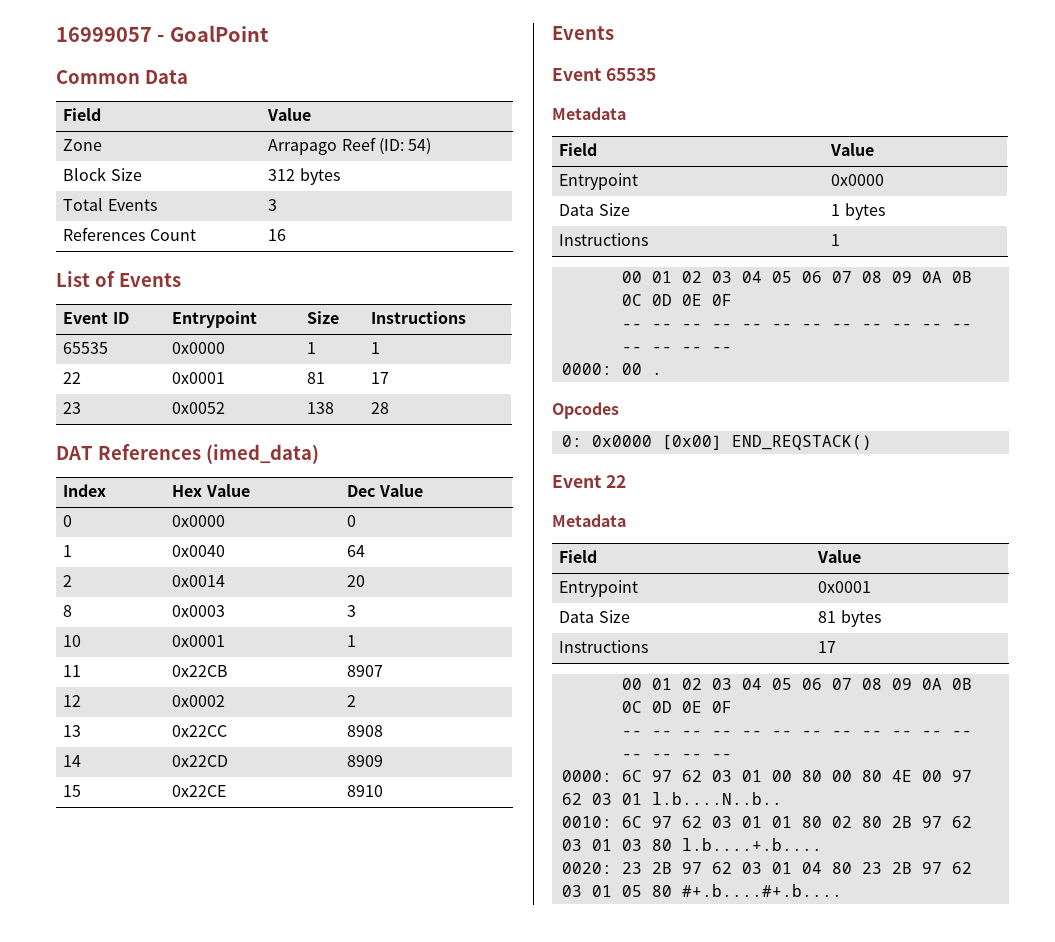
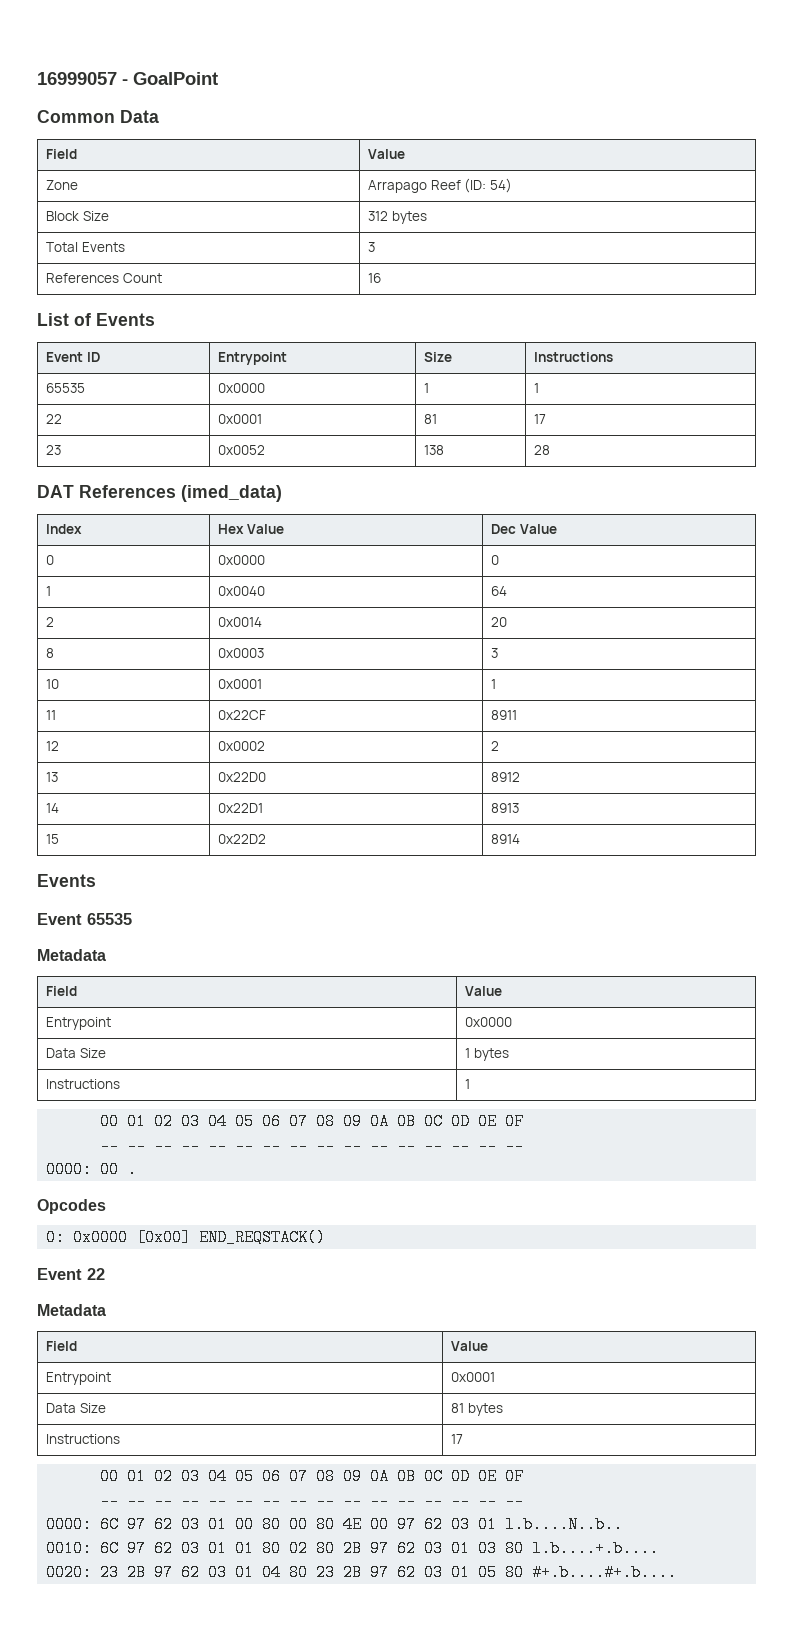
[172,665,229,677] [347,665,384,677] 0x22CB | 8907 -> [218,710,267,720] [491,710,518,720] 0x22CF | 8911
[172,725,228,737] [347,725,384,737] 0x22CC | 8908 -> [218,772,267,782] [491,772,521,782] 0x22D0 | 8912
[172,755,229,767] [347,755,384,767] 0x22CD | 8909 -> [218,803,264,813] [491,803,520,813] 0x22D1 | 8913
[172,785,227,797] [347,785,384,797] 0x22CE | 8910 -> [218,834,267,844] [491,834,521,844] 0x22D2 | 8914

